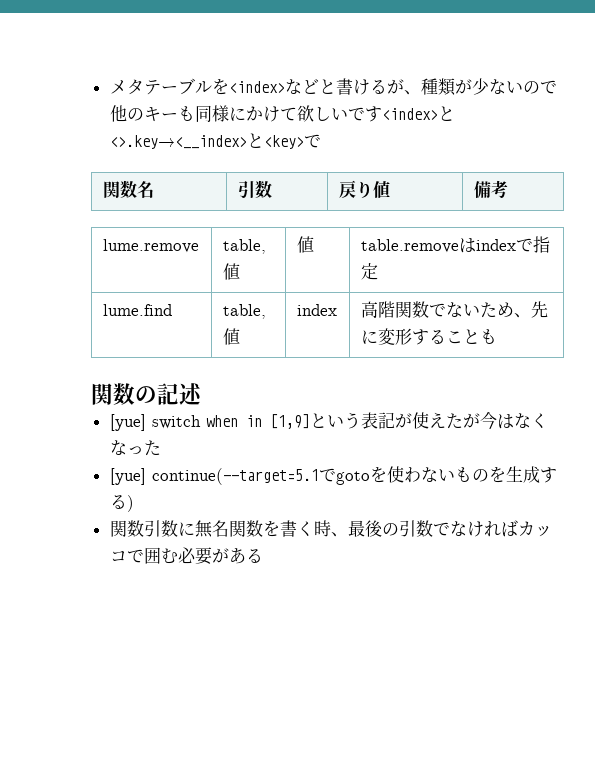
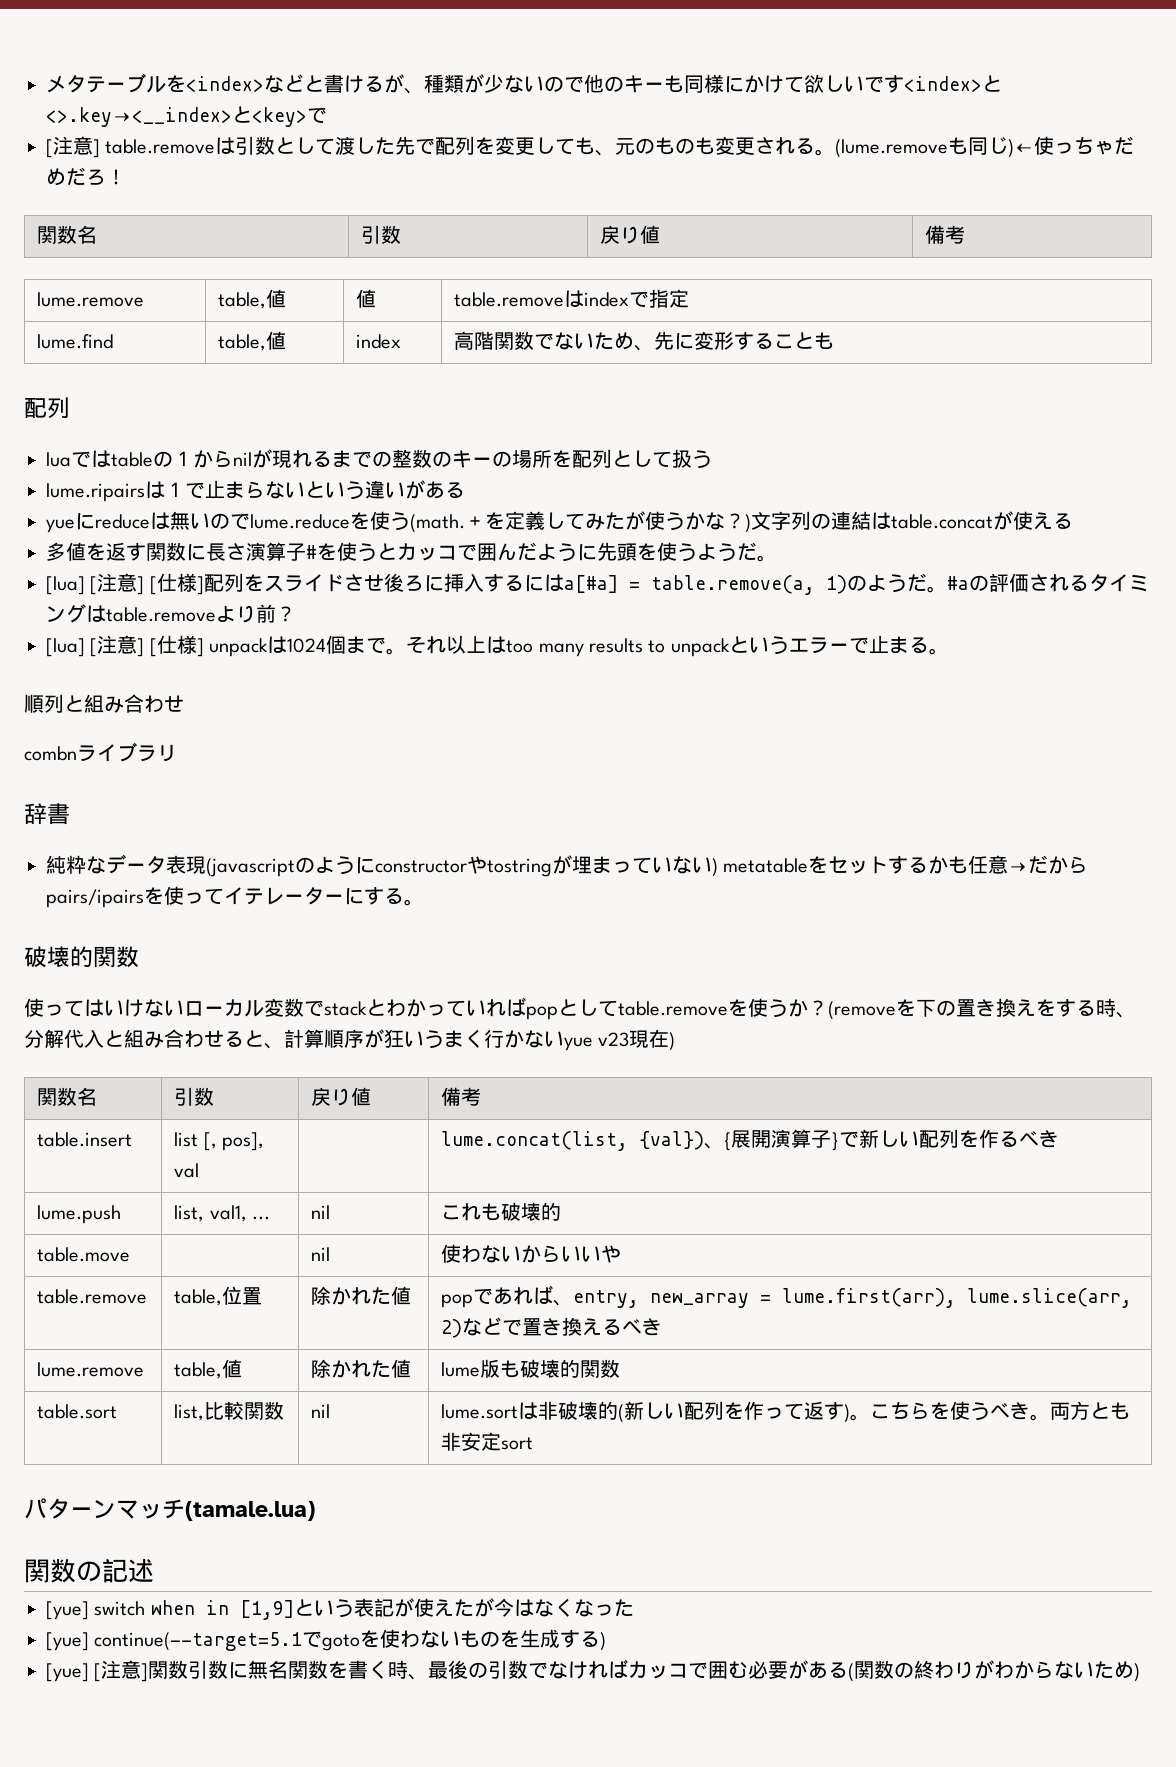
(321, 141) none -> [46,136,1135,158] [46,167,126,186] // [注意] table.removeは引数として渡した先で配列を変更しても、元のものも変更される。(lume.removeも同じ)←使っちゃだめだろ！
(497, 336) none -> [24,397,70,419] [46,449,712,469] [46,480,465,502] [46,511,1073,533] [46,542,777,562] [46,573,1149,595] [46,604,296,623] [46,635,949,657] [24,694,184,713] [24,742,177,762] [24,803,70,825] [46,854,1089,877] [46,886,424,908] [24,946,139,968] [24,997,1136,1020] [24,1029,676,1051] [37,1087,98,1106] [174,1087,215,1106] [311,1087,372,1106] [441,1087,482,1106] [37,1132,133,1147] [174,1132,265,1151] [174,1163,200,1178] [441,1129,1060,1151] [37,1205,122,1224] [174,1205,271,1222] [311,1205,331,1219] [441,1202,562,1221] [37,1247,131,1262] [311,1247,331,1261] [441,1244,622,1263] [37,1289,148,1304] [174,1286,263,1306] [311,1286,412,1305] [441,1285,1133,1308] [441,1317,663,1338] [37,1362,145,1377] [174,1359,243,1379] [311,1359,412,1378] [441,1359,621,1378] [37,1404,118,1419] [174,1401,285,1421] [311,1404,331,1418] [441,1401,1131,1423] [441,1432,534,1451] [24,1498,315,1521] // 配列 // luaではtableの１からnilが現れるまでの整数のキーの場所を配列として扱う // lume.ripairsは１で止まらないという違いがある // yueにreduceは無いのでlume.reduceを使う(math.＋を定義してみたが使うかな？)文字列の連結はtable.concatが使える // 多値を返す関数に長さ演算子#を使うとカッコで囲んだように先頭を使うようだ。 // [lua] [注意] [仕様]配列をスライドさせ後ろに挿入するにはa[#a] = table.remove(a, 1)のようだ。#aの評価されるタイミングはtable.removeより前？ // [lua] [注意] [仕様] unpackは1024個まで。それ以上はtoo many results to unpackというエラーで止まる。 // 順列と組み合わせ // combnライブラリ // 辞書 // 純粋なデータ表現(javascriptのようにconstructorやtostringが埋まっていない) metatableをセットするかも任意→だからpairs/ipairsを使ってイテレーターにする。 // 破壊的関数 // 使ってはいけないローカル変数でstackとわかっていればpopとしてtable.removeを使うか？(removeを下の置き換えをする時、分解代入と組み合わせると、計算順序が狂いうまく行かないyue v23現在) // 関数名 | 引数 | 戻り値 | 備考 // table.insert | list [, pos], val | | lume.concat(list, {val})、{展開演算子}で新しい配列を作るべき // lume.push | list, val1, ... | nil | これも破壊的 // table.move | | nil | 使わないからいいや // table.remove | table,位置 | 除かれた値 | popであれば、entry, new_array = lume.first(arr), lume.slice(arr, 2)などで置き換えるべき // lume.remove | table,値 | 除かれた値 | lume版も破壊的関数 // table.sort | list,比較関数 | nil | lume.sortは非破壊的(新しい配列を作って返す)。こちらを使うべき。両方とも非安定sort // パターンマッチ(tamale.lua)
(134, 503) none -> [46,1660,149,1682] [yue] [注意]
(263, 555) none -> [848,1660,1141,1682] (関数の終わりがわからないため)

